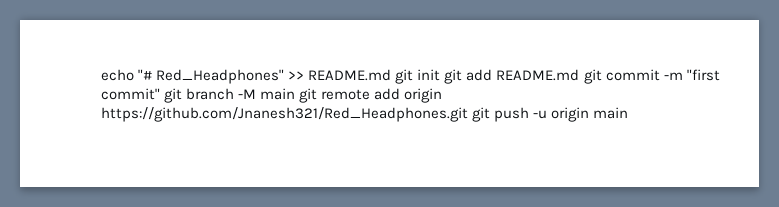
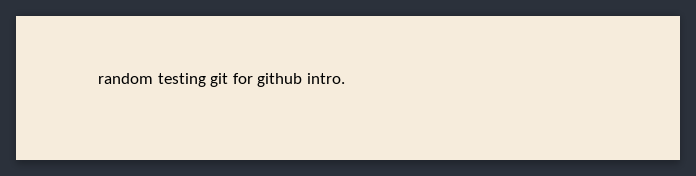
[101,69,720,84] [101,88,443,103] [101,107,629,122] echo "# Red_Headphones" >> README.md git init git add README.md git commit -m "first commit" git branch -M main git remote add origin https://github.com/Jnanesh321/Red_Headphones.git git push -u origin main -> [98,73,345,87] random testing git for github intro.

